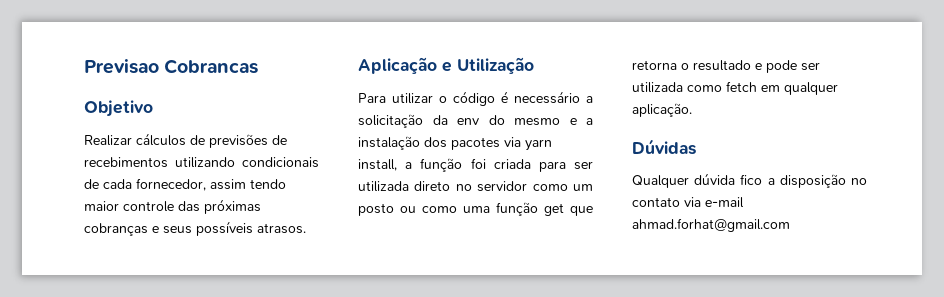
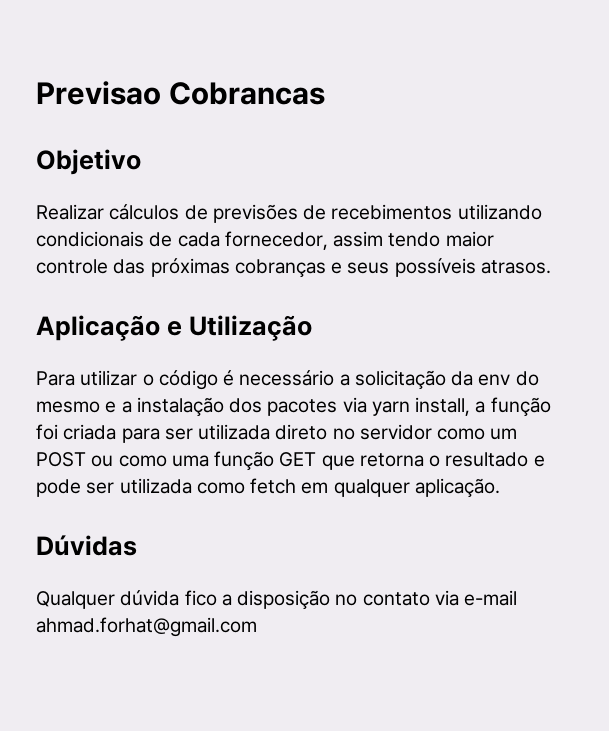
[358,203,394,216] posto -> [36,452,86,467] POST
[544,203,564,216] get -> [279,452,317,467] GET

